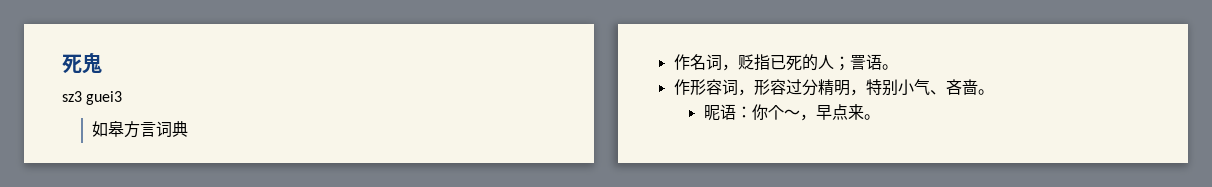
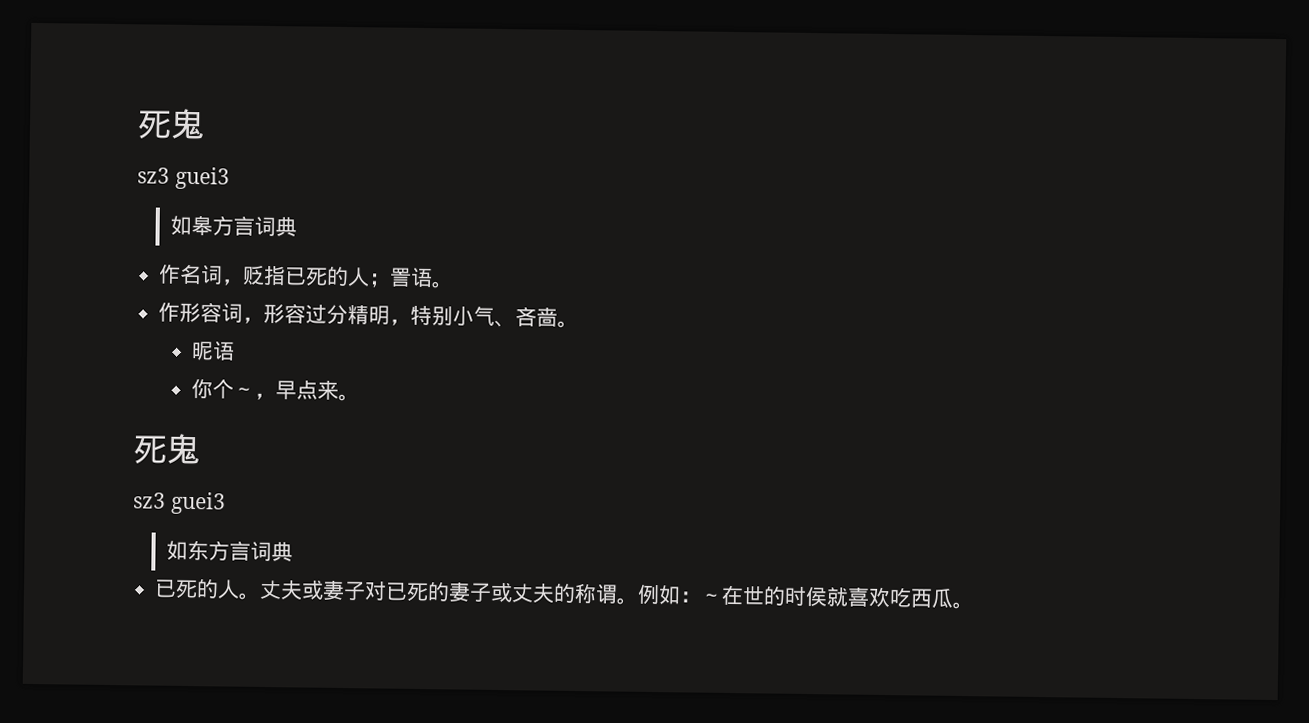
[735,106,752,118] ： -> (236, 351) //
(880, 117) none -> [133,433,201,465] [133,491,226,515] [166,540,294,562] [154,579,975,610] // 死鬼 // sz3 guei3 // 如东方言词典 // 已死的人。丈夫或妻子对已死的妻子或丈夫的称谓。例如：～在世的时侯就喜欢吃西瓜。

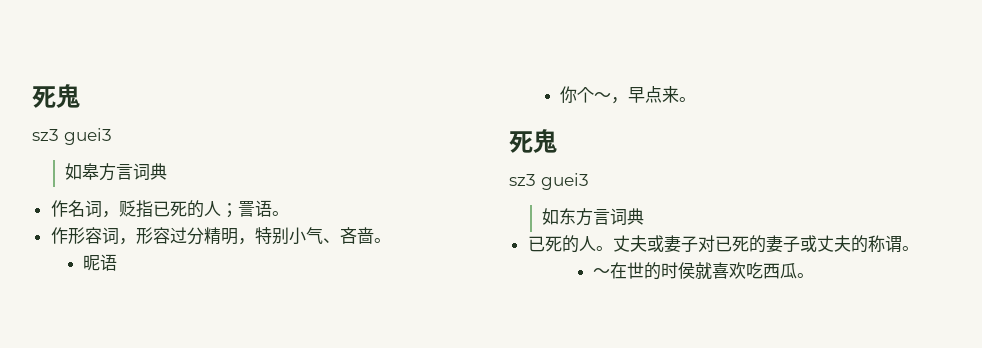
[637,584,703,606] 例如： -> (919, 248) //

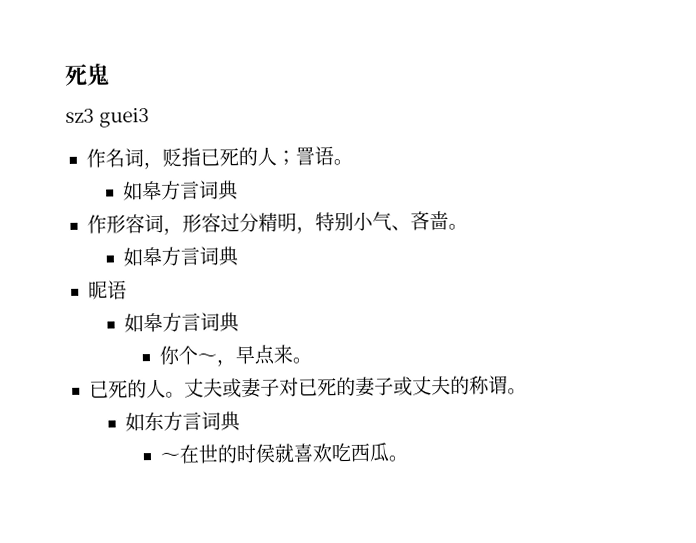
[32,84,80,108] [32,128,112,145] [64,163,167,181] 死鬼 // sz3 guei3 // 如皋方言词典 -> [64,63,110,86] [65,107,151,128] 死鬼 // sz3 guei3
(289, 213) none -> [122,180,239,201] // 如皋方言词典
[83,254,118,271] [560,86,697,104] [509,129,557,153] [509,173,589,190] [541,208,644,226] 昵语 // 你个～，早点来。 // 死鬼 // sz3 guei3 // 如东方言词典 -> [122,246,239,267] [87,280,127,300] [123,312,240,333] [159,344,313,367] 如皋方言词典 // 昵语 // 如皋方言词典 // 你个～，早点来。
(919, 248) none -> [124,411,241,432] // 如东方言词典

